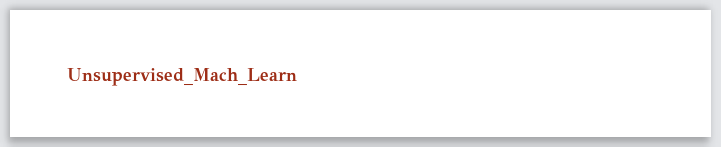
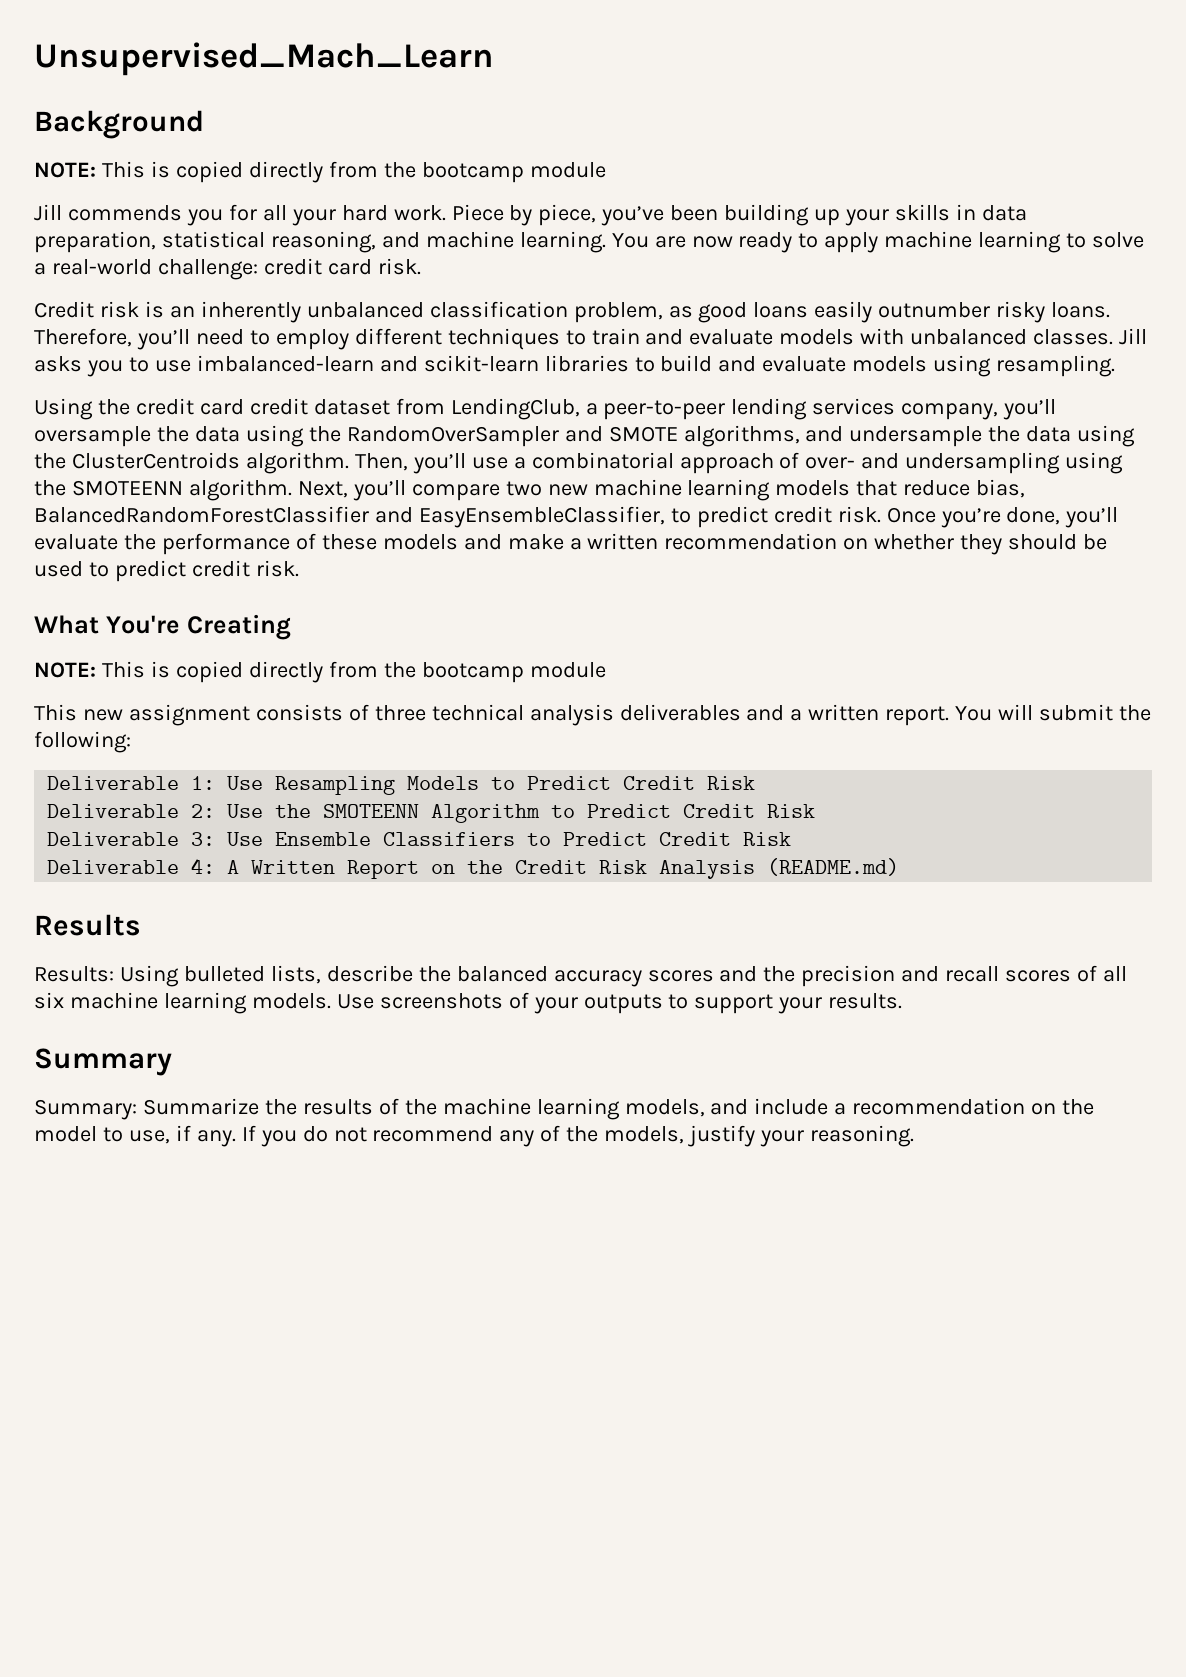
(297, 77) none -> [34,110,204,139] [34,161,606,183] [34,204,1027,226] [34,231,1145,253] [34,258,421,280] [34,301,1111,323] [34,328,1148,350] [34,355,1116,377] [34,398,1057,420] [34,425,1136,447] [34,452,1124,474] [34,479,1026,501] [34,506,1119,528] [34,533,1108,555] [34,560,299,582] [34,614,291,640] [34,661,606,683] [34,704,1152,726] [34,731,131,753] [47,776,756,795] [47,804,816,823] [47,832,792,846] [47,858,900,879] [34,914,141,936] [34,965,1128,987] [34,992,903,1014] [34,1048,172,1076] [34,1098,1095,1120] [34,1125,915,1147] // Background // NOTE: This is copied directly from the bootcamp module // Jill commends you for all your hard work. Piece by piece, you’ve been building up your skills in data preparation, statistical reasoning, and machine learning. You are now ready to apply machine learning to solve a real-world challenge: credit card risk. // Credit risk is an inherently unbalanced classification problem, as good loans easily outnumber risky loans. Therefore, you’ll need to employ different techniques to train and evaluate models with unbalanced classes. Jill asks you to use imbalanced-learn and scikit-learn libraries to build and evaluate models using resampling. // Using the credit card credit dataset from LendingClub, a peer-to-peer lending services company, you’ll oversample the data using the RandomOverSampler and SMOTE algorithms, and undersample the data using the ClusterCentroids algorithm. Then, you’ll use a combinatorial approach of over- and undersampling using the SMOTEENN algorithm. Next, you’ll compare two new machine learning models that reduce bias, BalancedRandomForestClassifier and EasyEnsembleClassifier, to predict credit risk. Once you’re done, you’ll evaluate the performance of these models and make a written recommendation on whether they should be used to predict credit risk. // What You're Creating // NOTE: This is copied directly from the bootcamp module // This new assignment consists of three technical analysis deliverables and a written report. You will submit the following: // Deliverable 1: Use Resampling Models to Predict Credit Risk // Deliverable 2: Use the SMOTEENN Algorithm to Predict Credit Risk // Deliverable 3: Use Ensemble Classifiers to Predict Credit Risk // Deliverable 4: A Written Report on the Credit Risk Analysis (README.md) // Results // Results: Using bulleted lists, describe the balanced accuracy scores and the precision and recall scores of all six machine learning models. Use screenshots of your outputs to support your results. // Summary // Summary: Summarize the results of the machine learning models, and include a recommendation on the model to use, if any. If you do not recommend any of the models, justify your reasoning.

